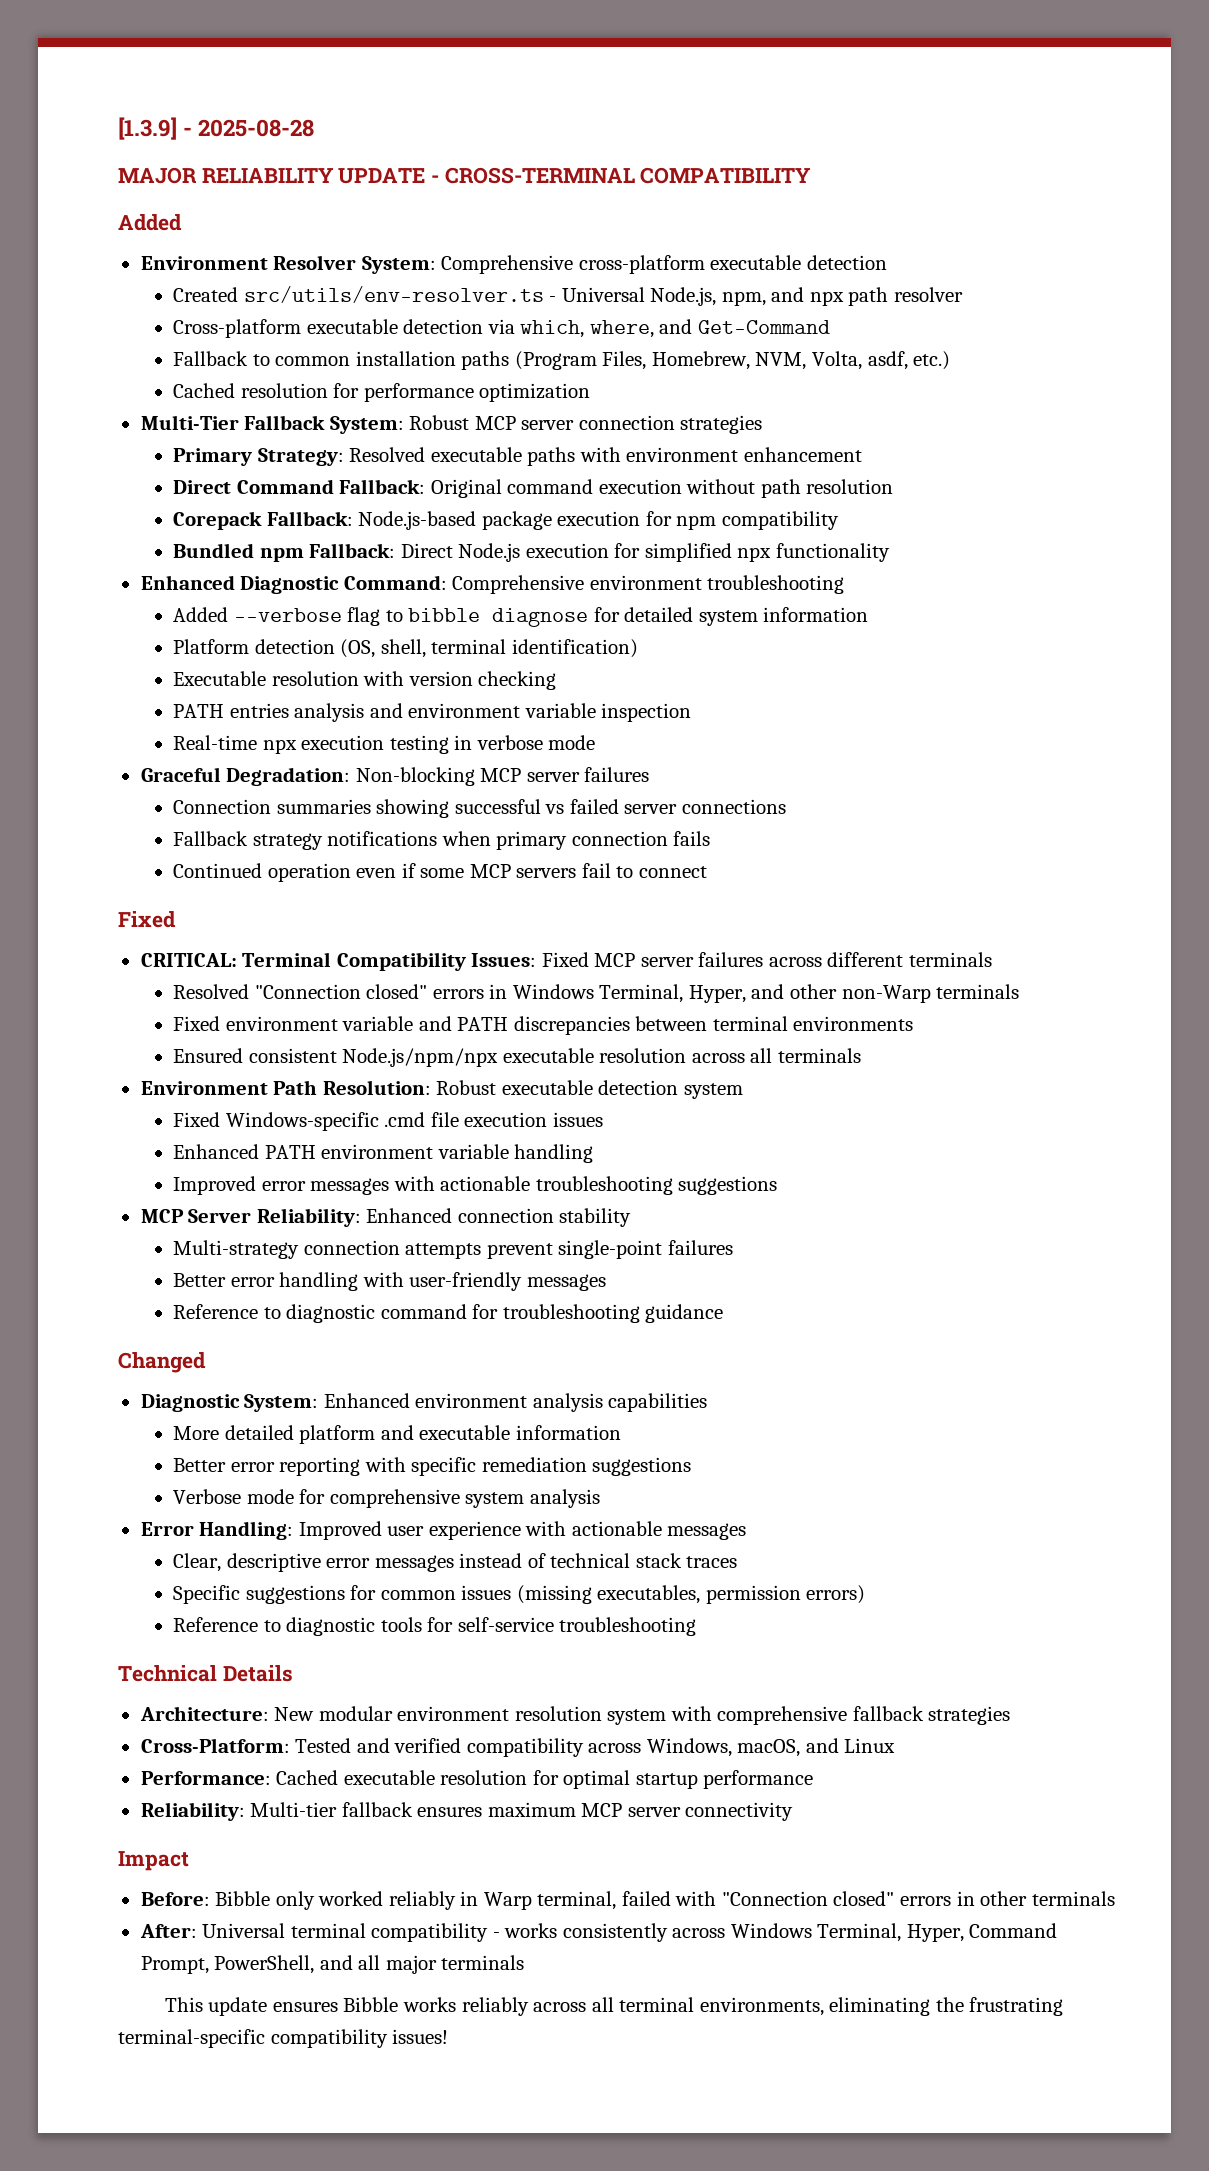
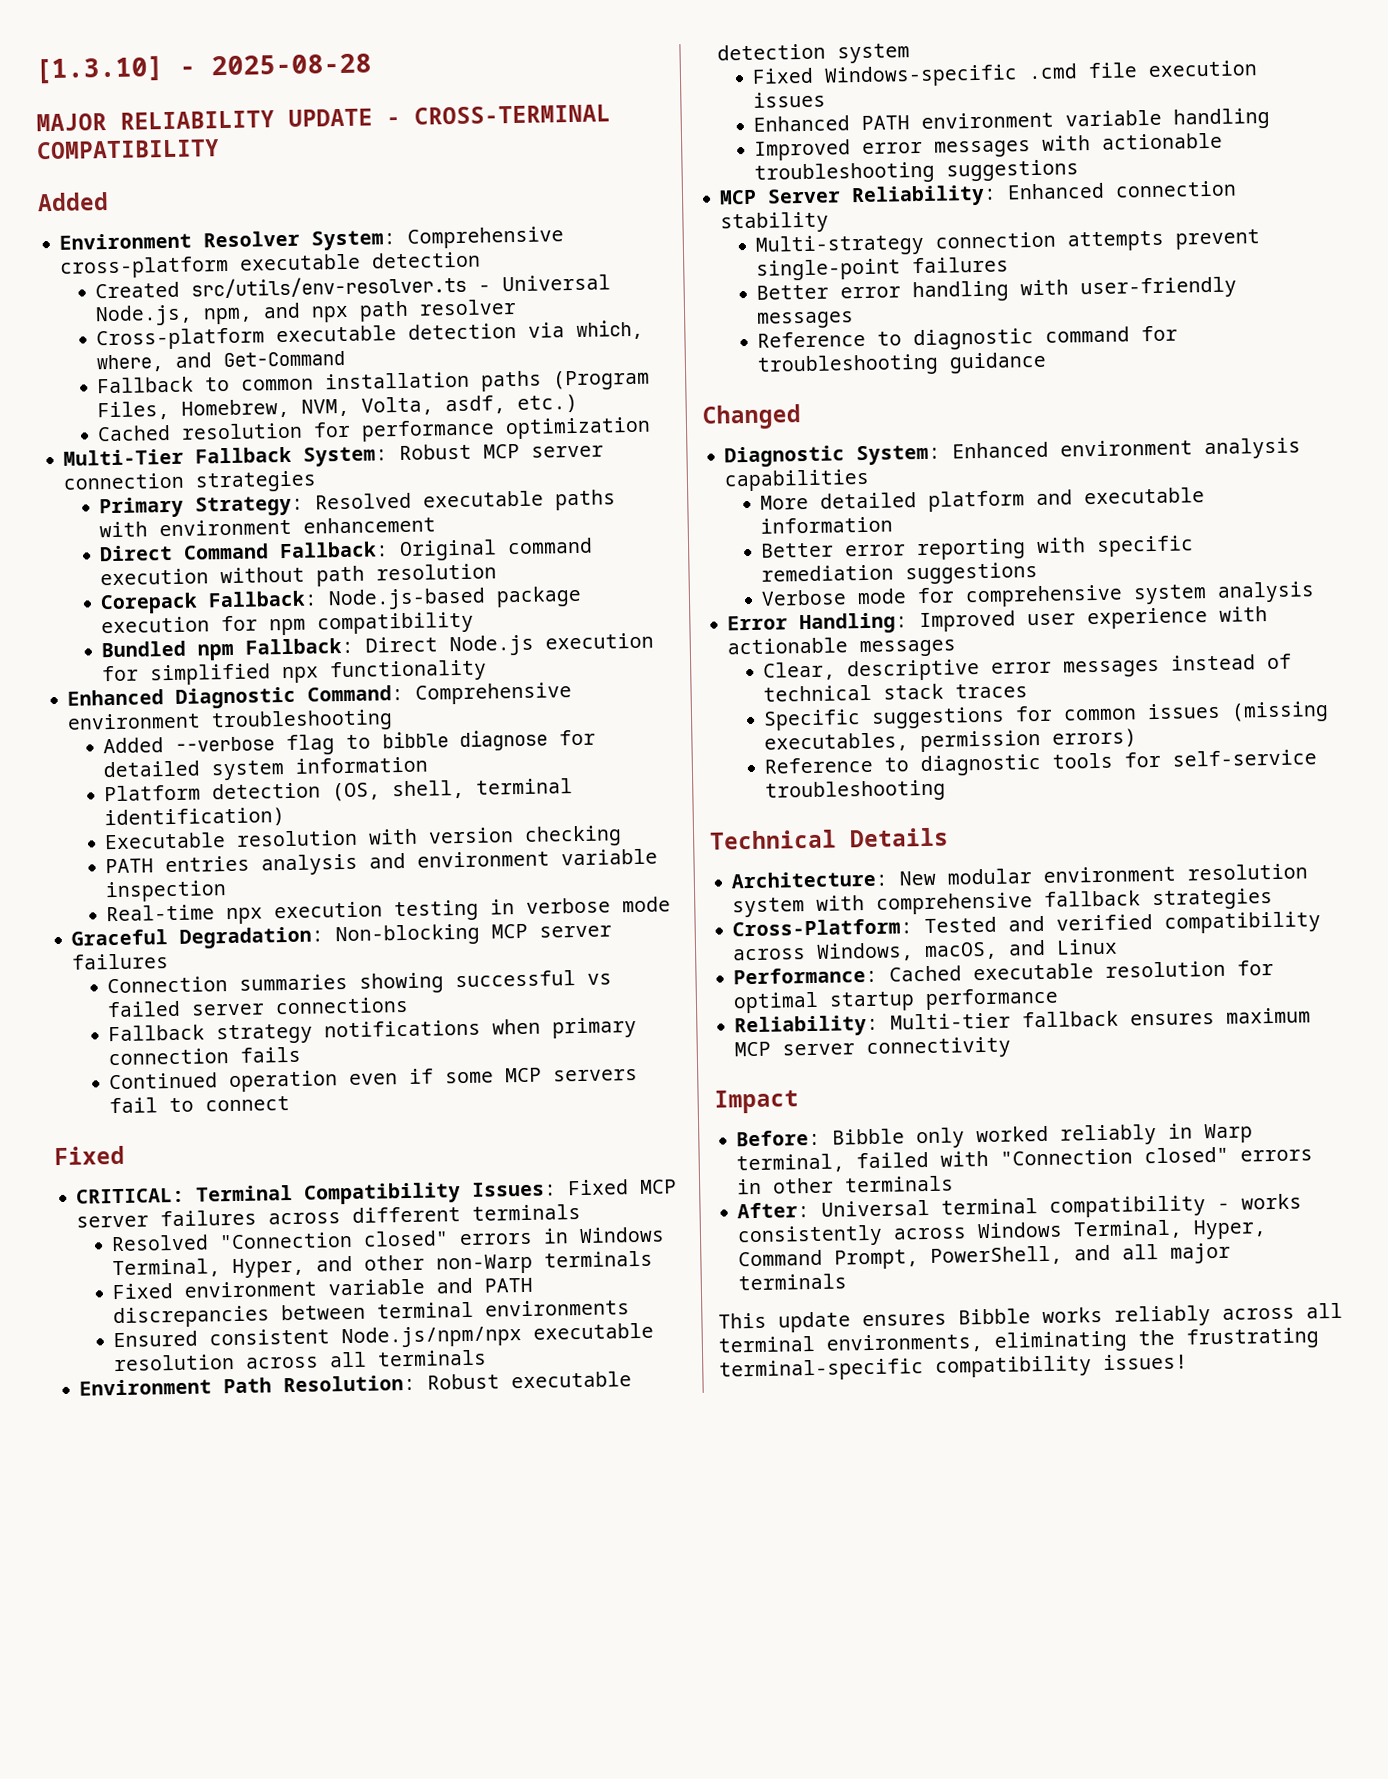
[118,117,177,140] [1.3.9] -> [35,55,164,85] [1.3.10]

